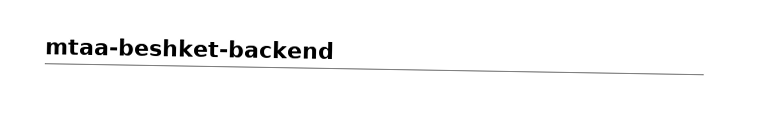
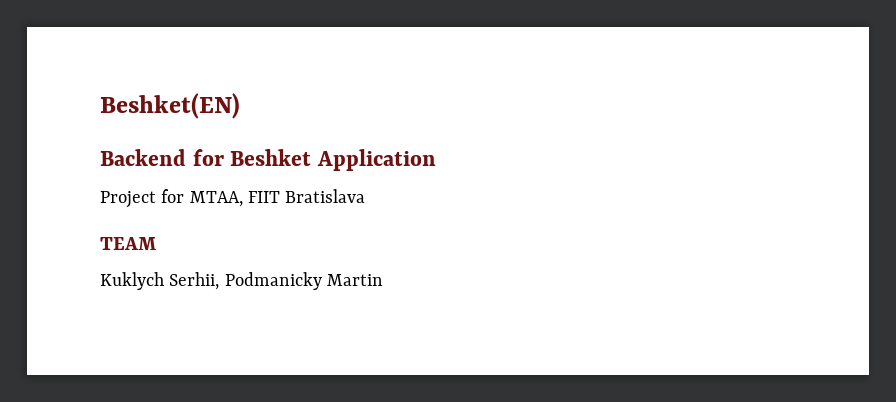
[44,37,335,60] mtaa-beshket-backend -> [100,93,240,119] [100,149,436,171] [100,189,366,208] [100,237,157,250] [100,272,383,290] Beshket(EN) // Backend for Beshket Application // Project for MTAA, FIIT Bratislava // TEAM // Kuklych Serhii, Podmanicky Martin

